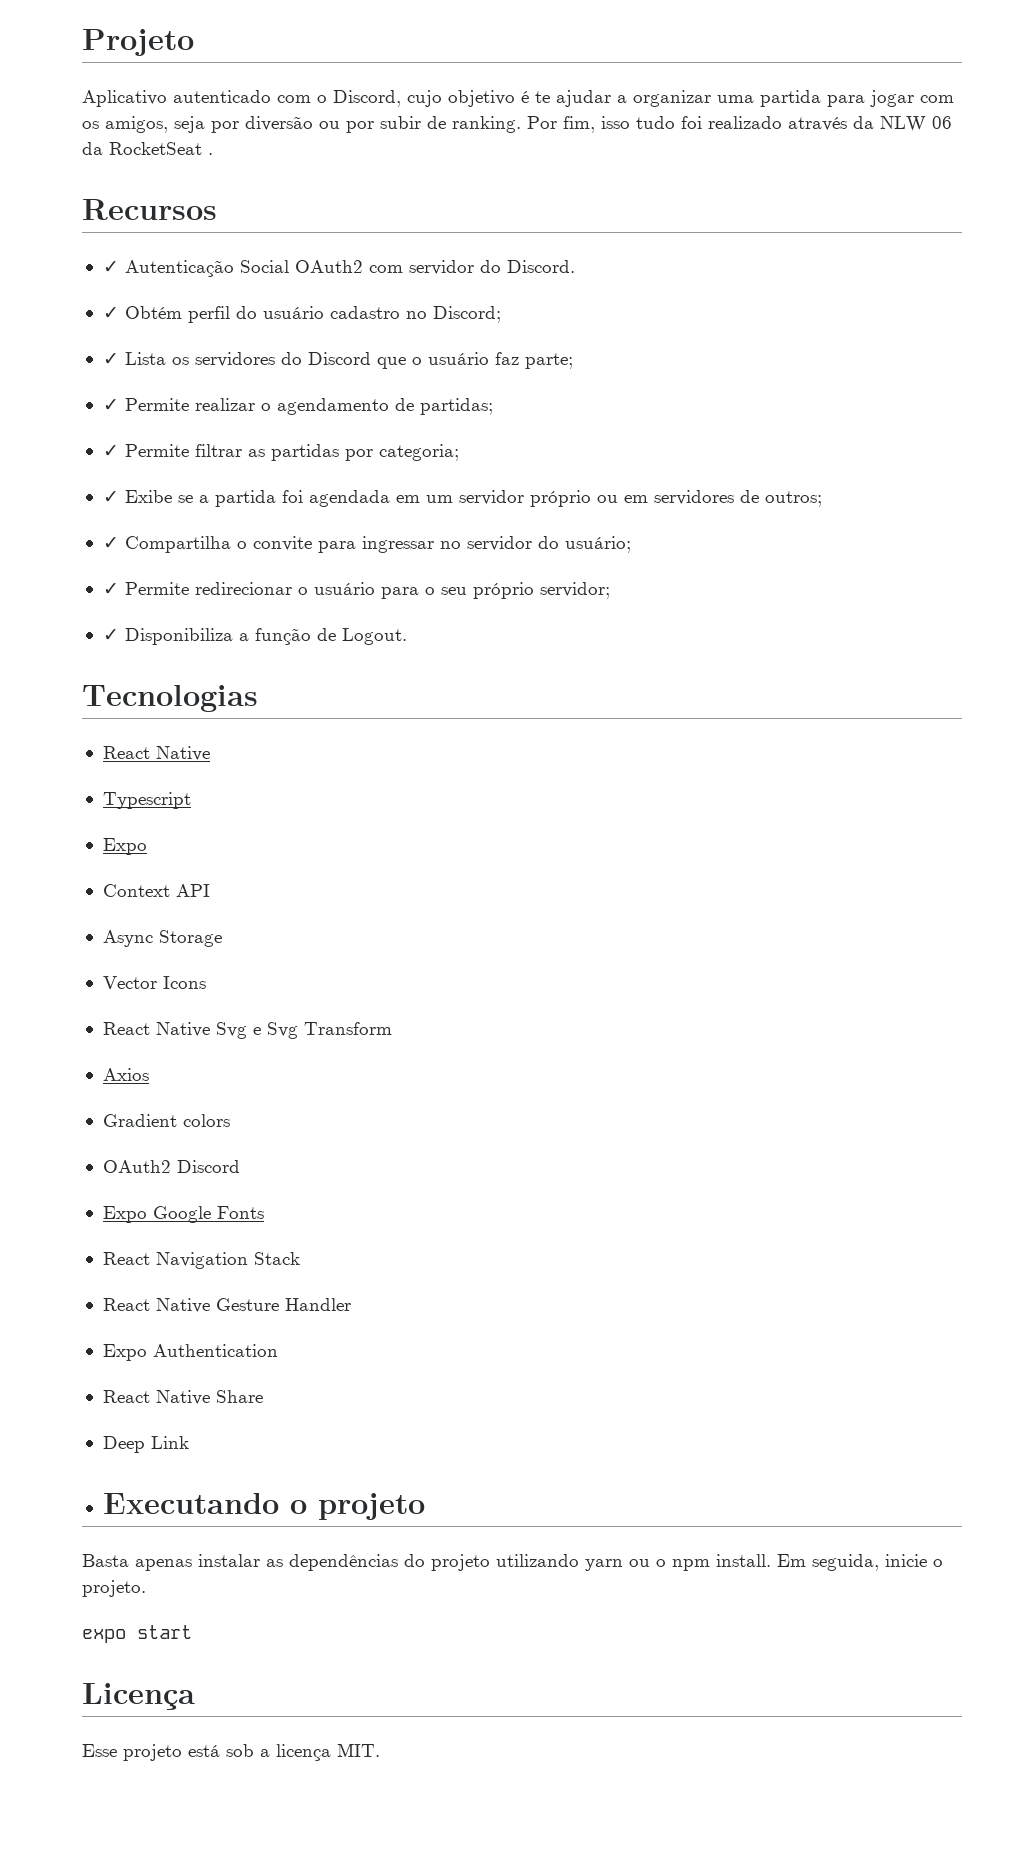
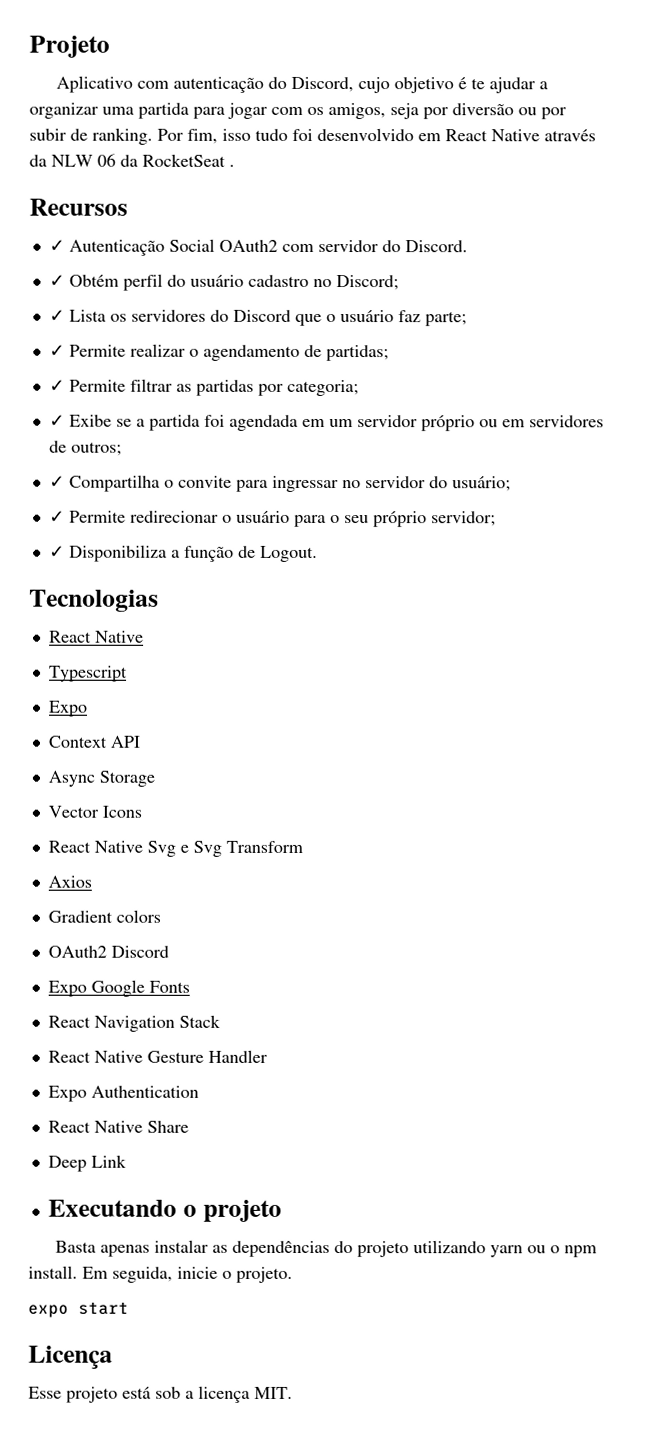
[173,90,327,103] autenticado com o -> [136,76,287,93] com autenticação do
[708,116,782,129] realizado -> [317,127,540,142] desenvolvido em React Native

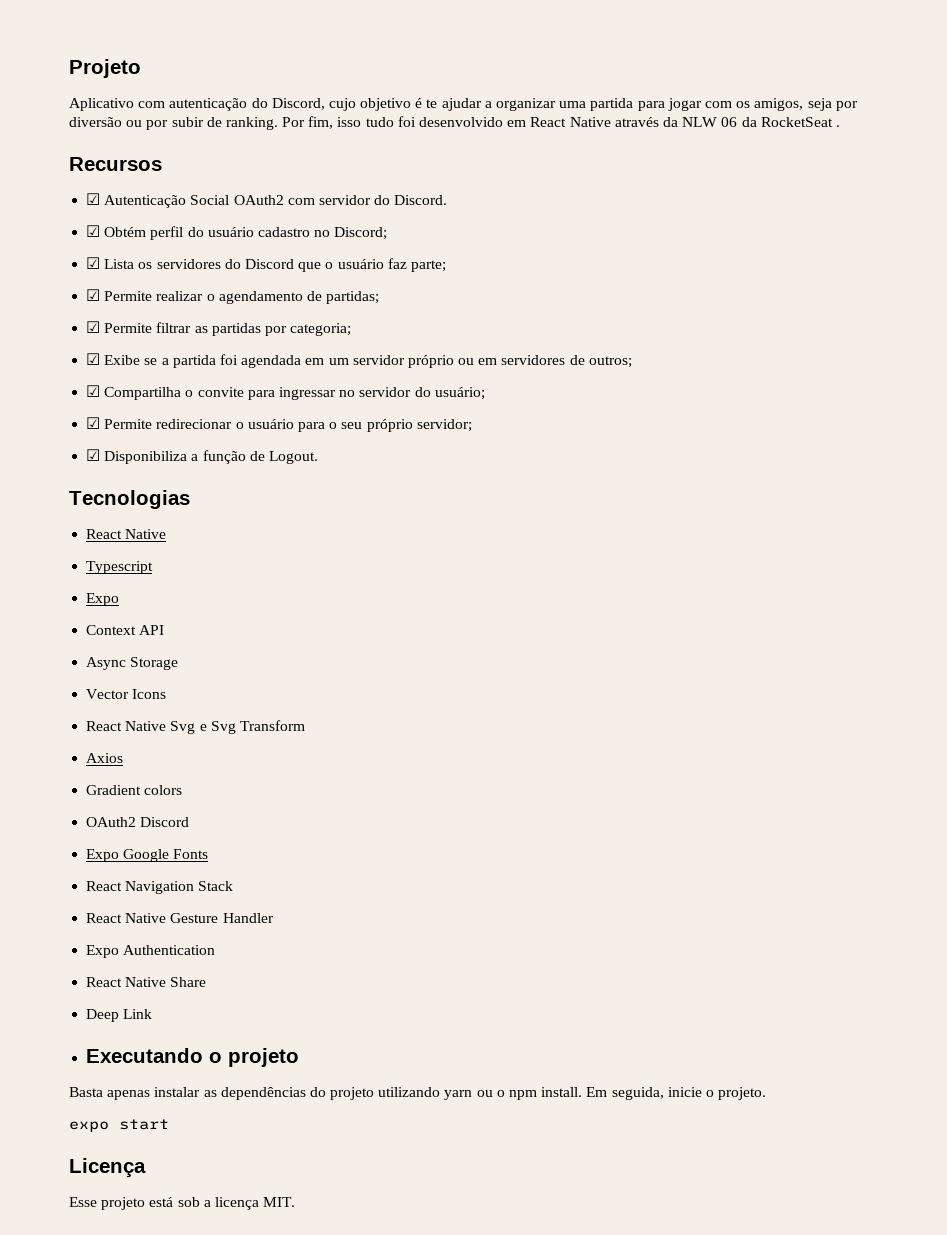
[48,239,65,252] ✓ -> [86,193,101,205] ☑
[48,274,65,287] ✓ -> [86,225,101,237] ☑
[48,309,65,322] ✓ -> [86,257,101,269] ☑
[48,344,65,357] ✓ -> [86,289,101,301] ☑
[48,379,65,392] ✓ -> [86,321,101,333] ☑
[48,414,65,427] ✓ -> [86,353,101,365] ☑
[48,475,65,488] ✓ -> [86,385,101,397] ☑
[48,510,65,523] ✓ -> [86,417,101,429] ☑
[48,545,65,558] ✓ -> [86,449,101,461] ☑

